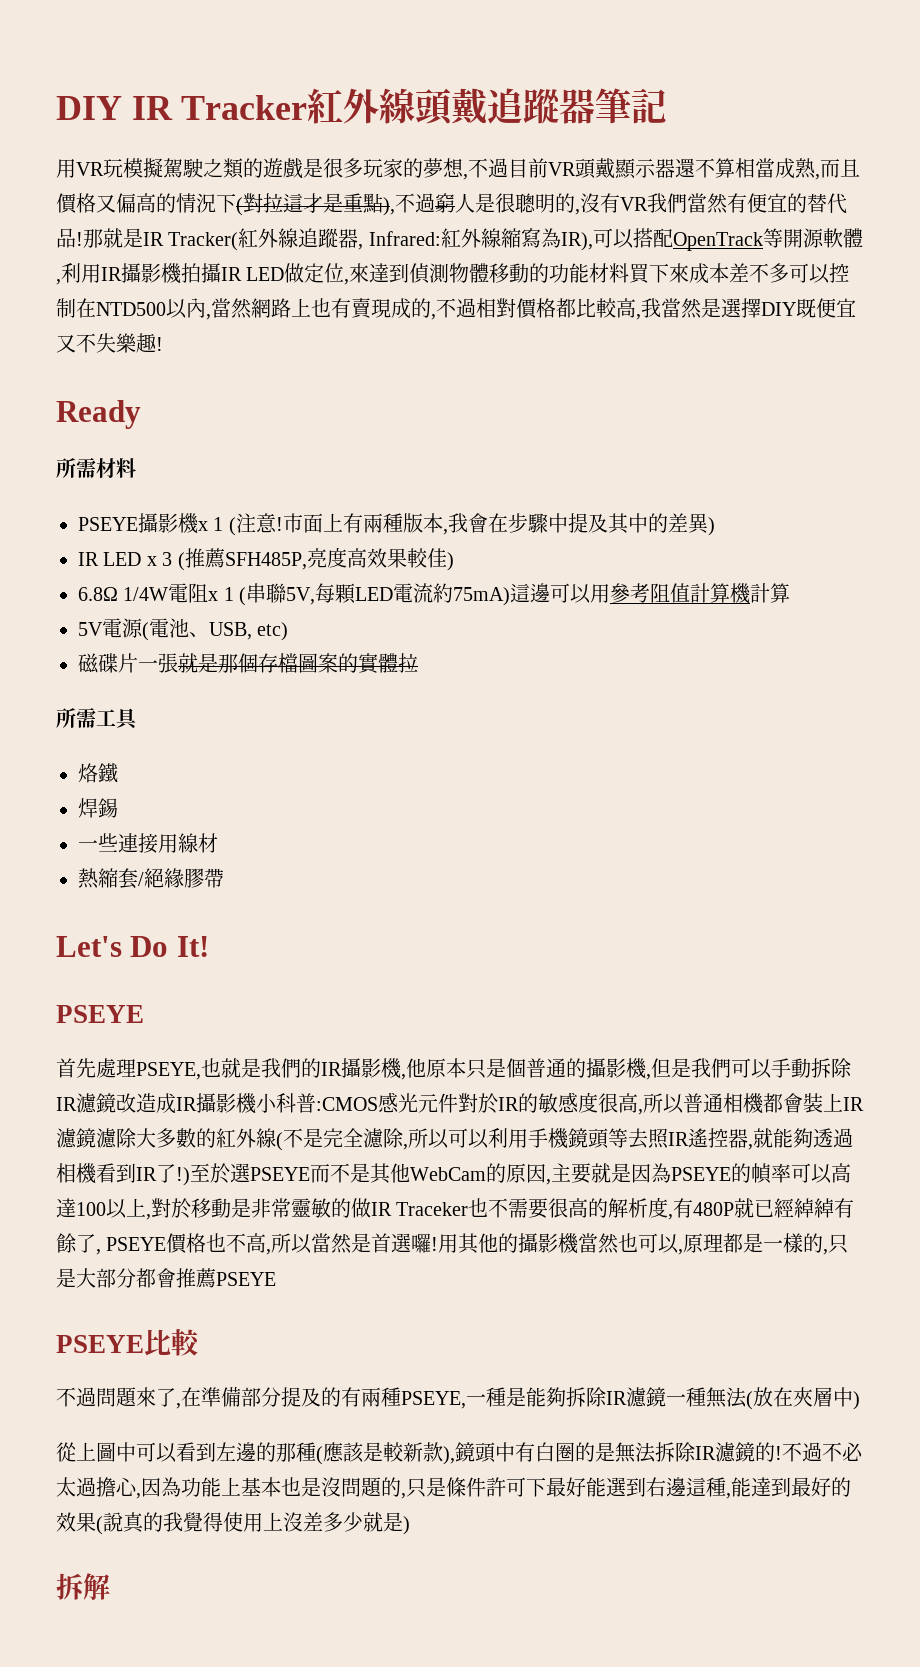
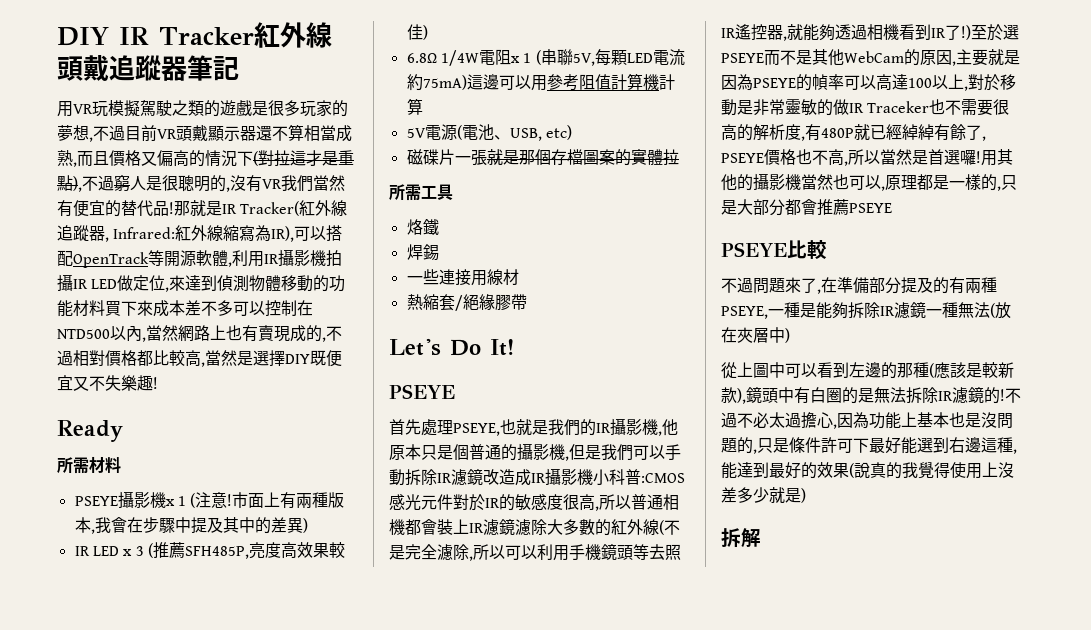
[641,298,661,318] 我 -> (205, 364) none

